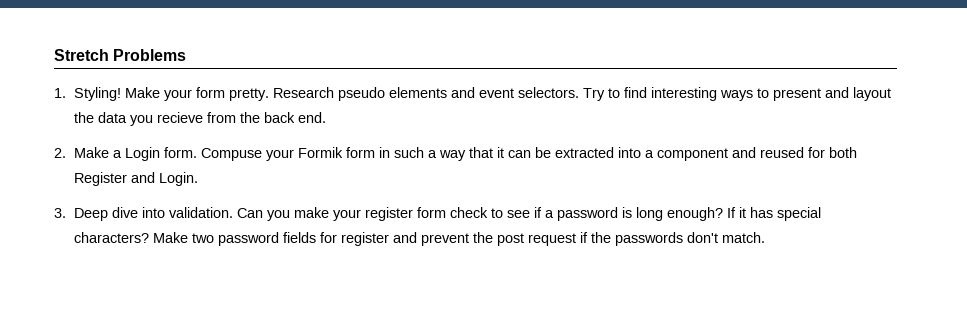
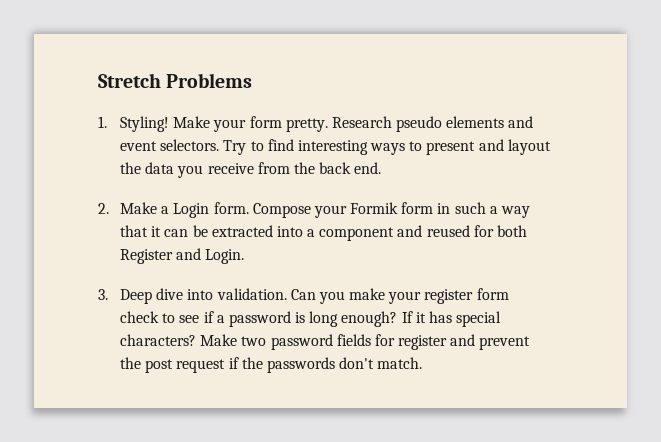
[157,112,204,123] recieve -> [207,163,254,174] receive
[201,148,263,161] Compuse -> [252,203,311,218] Compose

